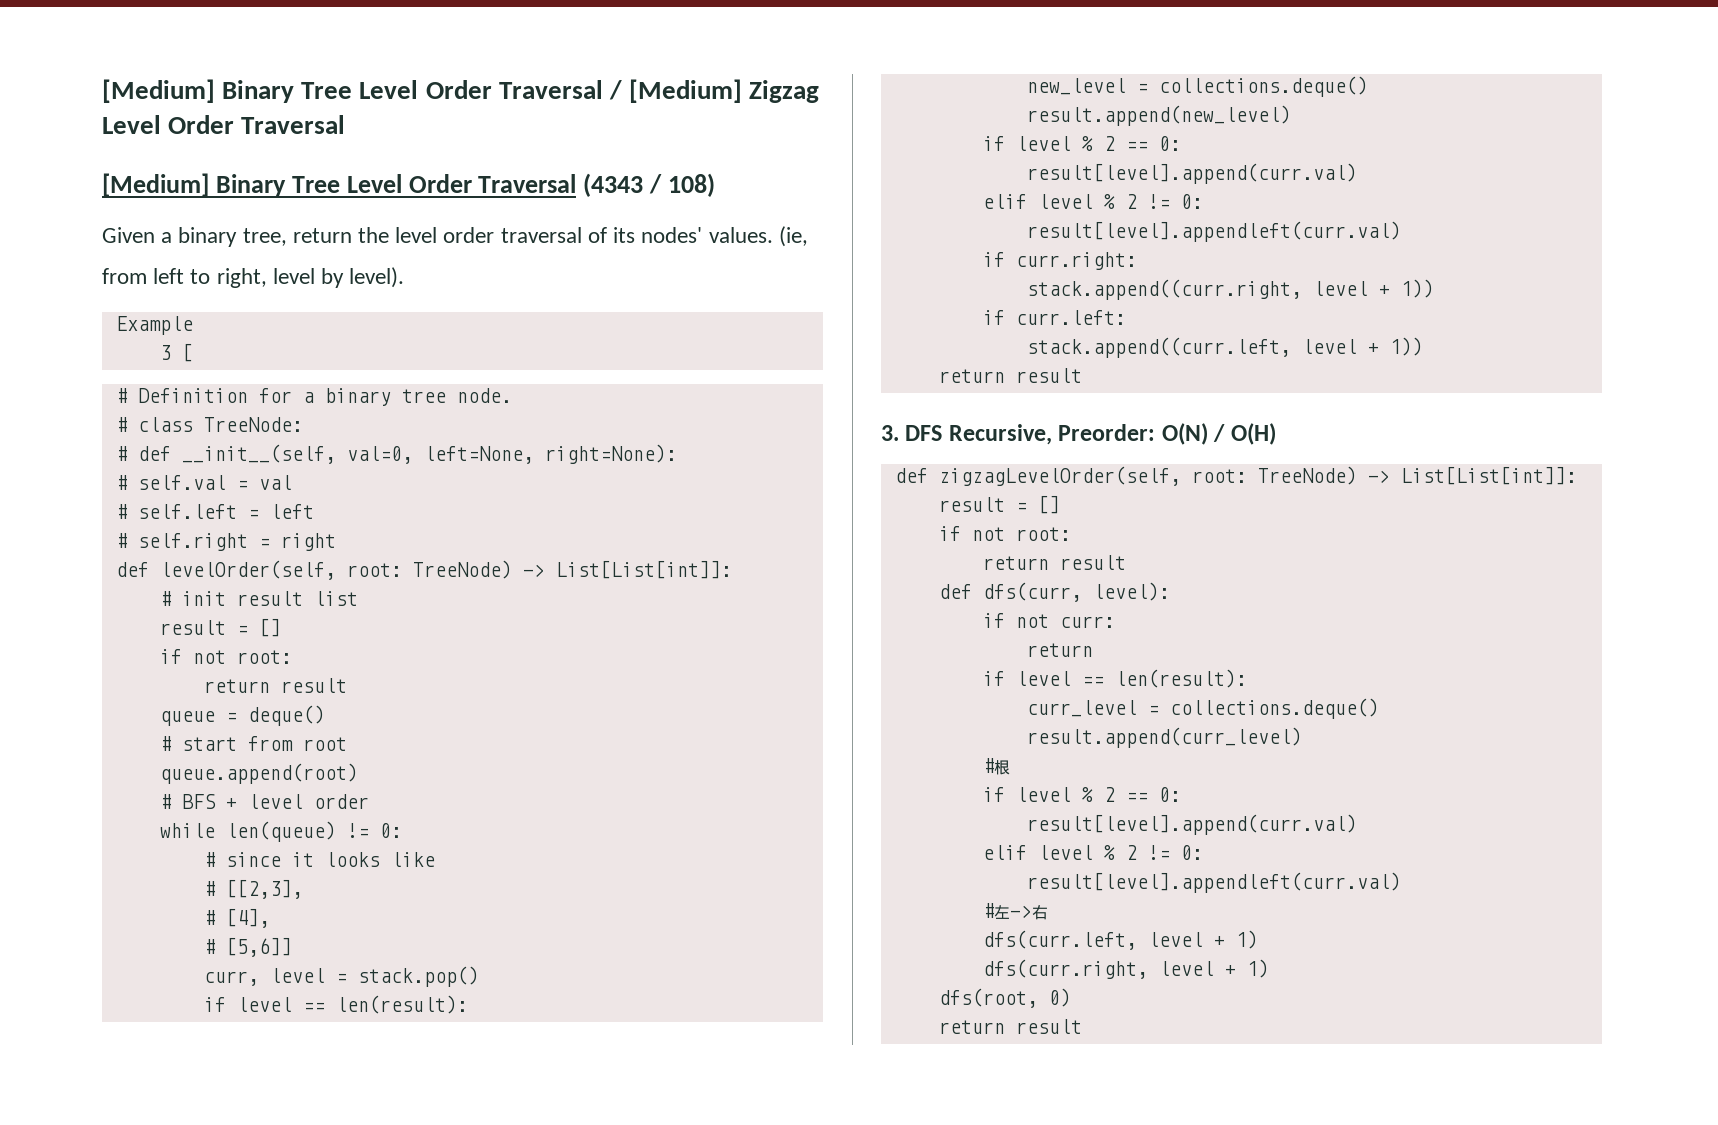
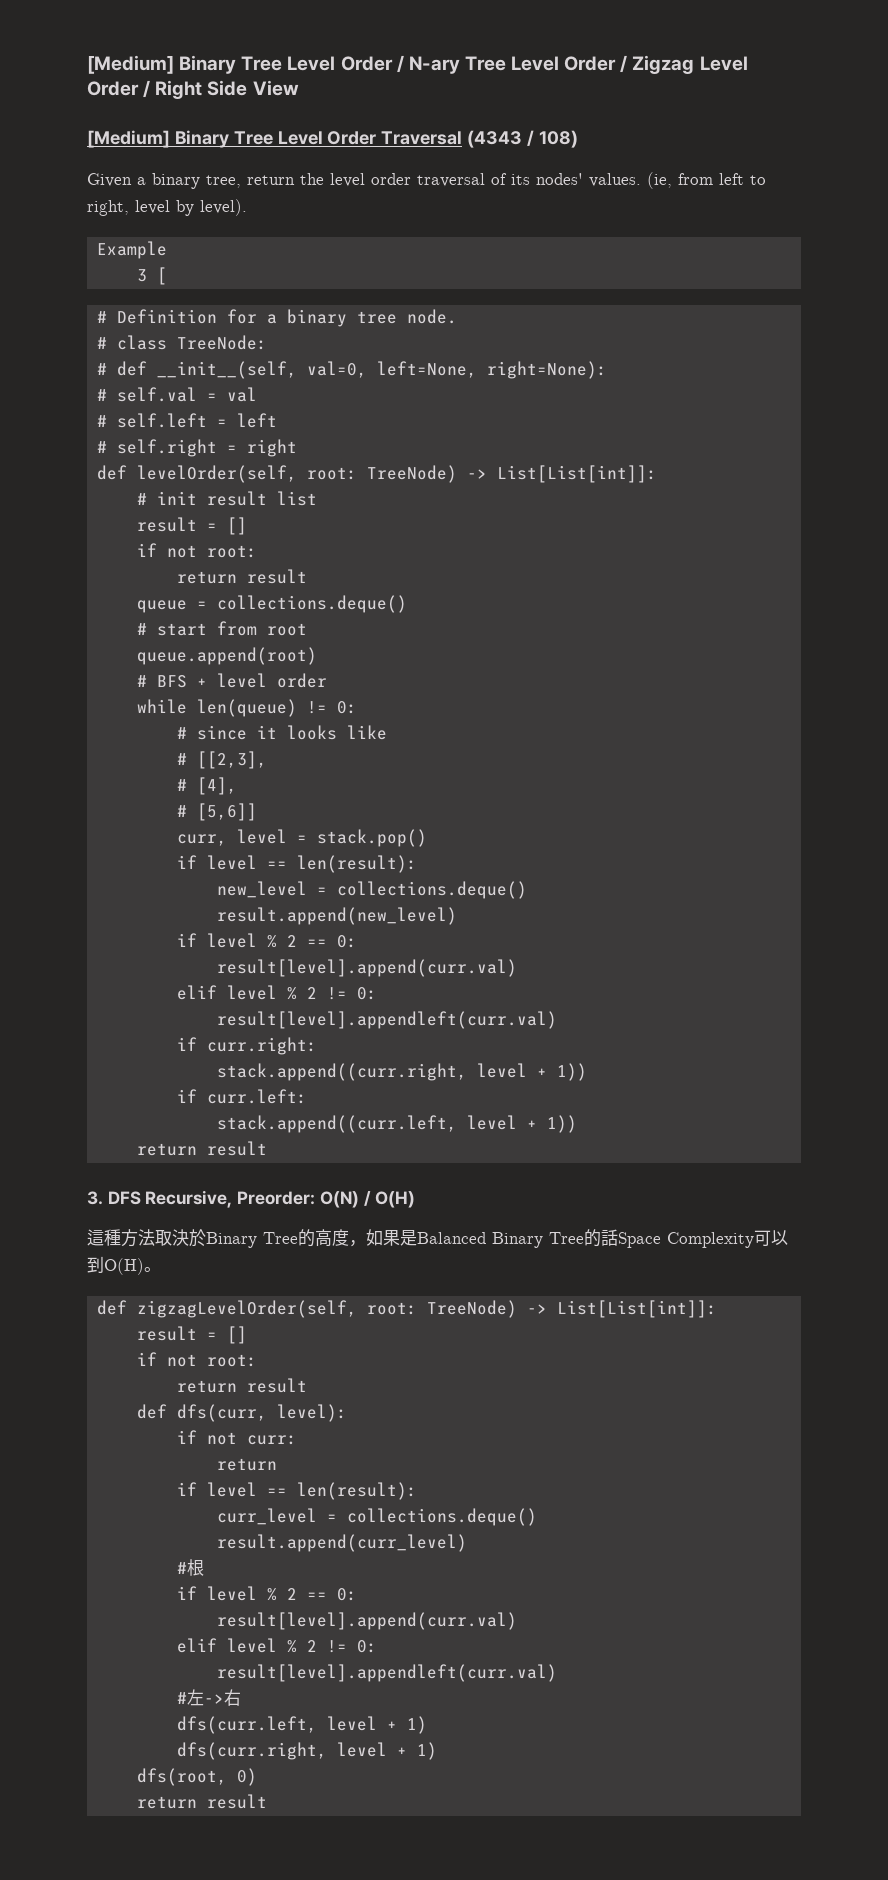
[102,79,820,103] [102,115,346,134] [Medium] Binary Tree Level Order Traversal / [Medium] Zigzag Level Order Traversal -> [87,55,748,74] [87,80,299,99] [Medium] Binary Tree Level Order / N-ary Tree Level Order / Zigzag Level Order / Right Side View
[247,705,325,726] deque() -> [217,595,408,613] collections.deque()
(1276, 434) none -> [87,1229,788,1248] [87,1256,161,1275] // 這種方法取決於Binary Tree的高度，如果是Balanced Binary Tree的話Space Complexity可以到O(H)。

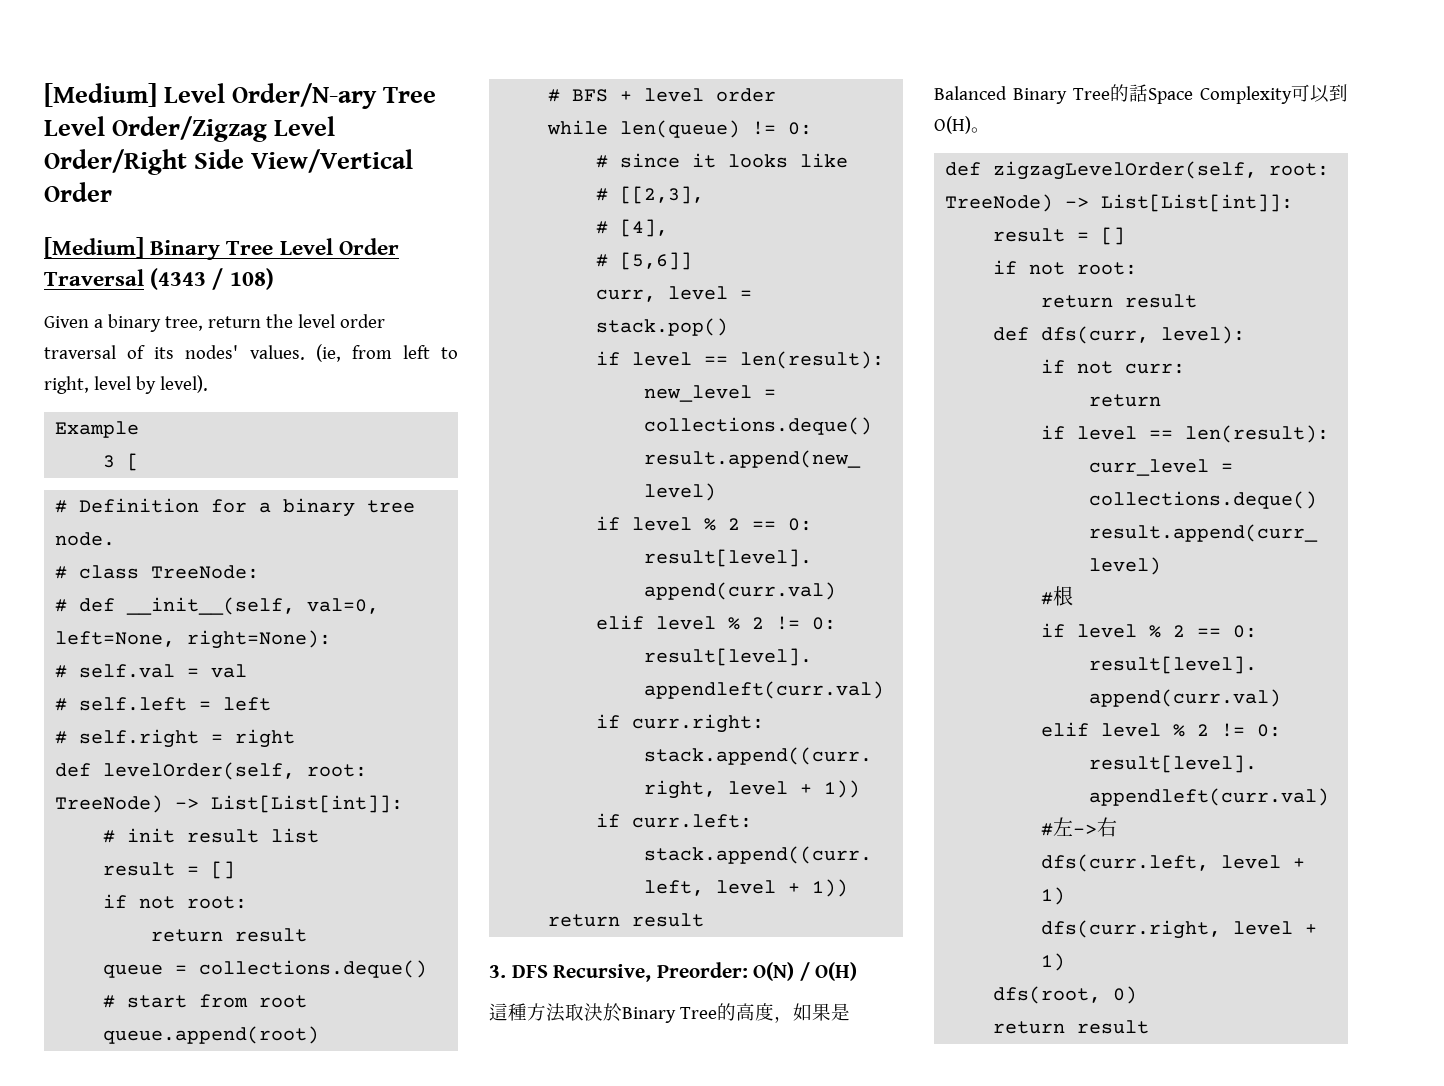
[87,55,748,74] [87,80,299,99] [Medium] Binary Tree Level Order / N-ary Tree Level Order / Zigzag Level Order / Right Side View -> [44,83,437,109] [44,116,336,142] [44,149,414,175] [44,182,112,202] [Medium] Level Order/N-ary Tree Level Order/Zigzag Level Order/Right Side View/Vertical Order

